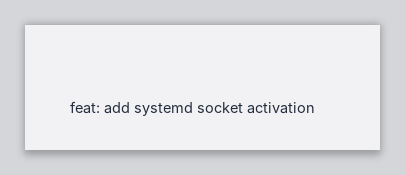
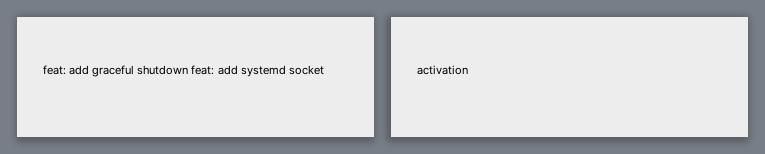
[70,101,130,114] feat: add -> [43,65,238,77] feat: add graceful shutdown feat: add

